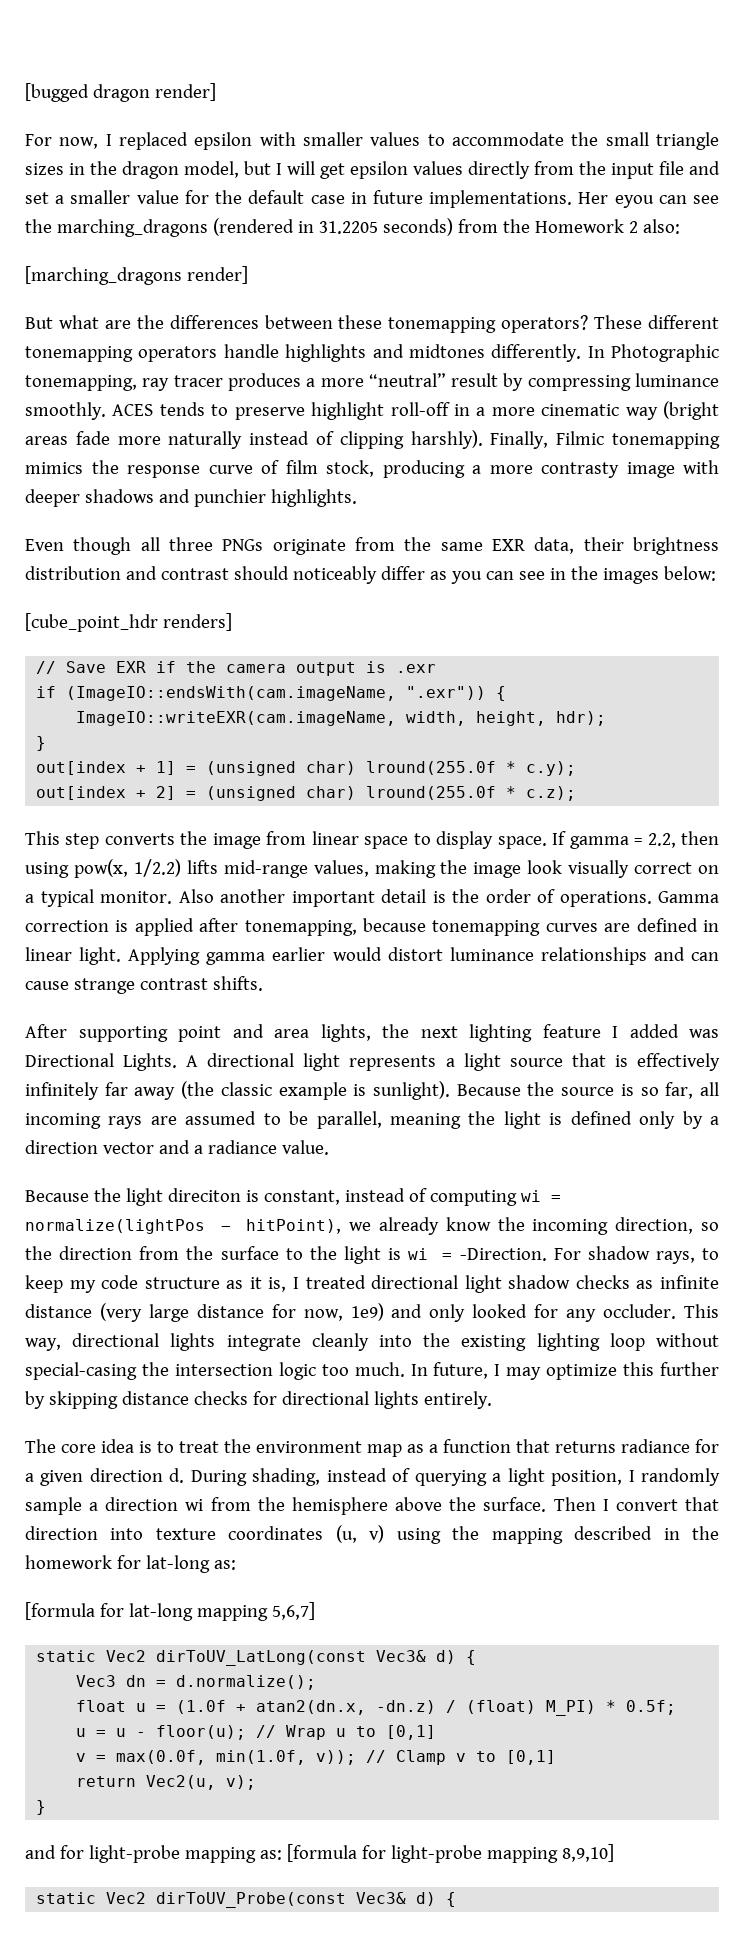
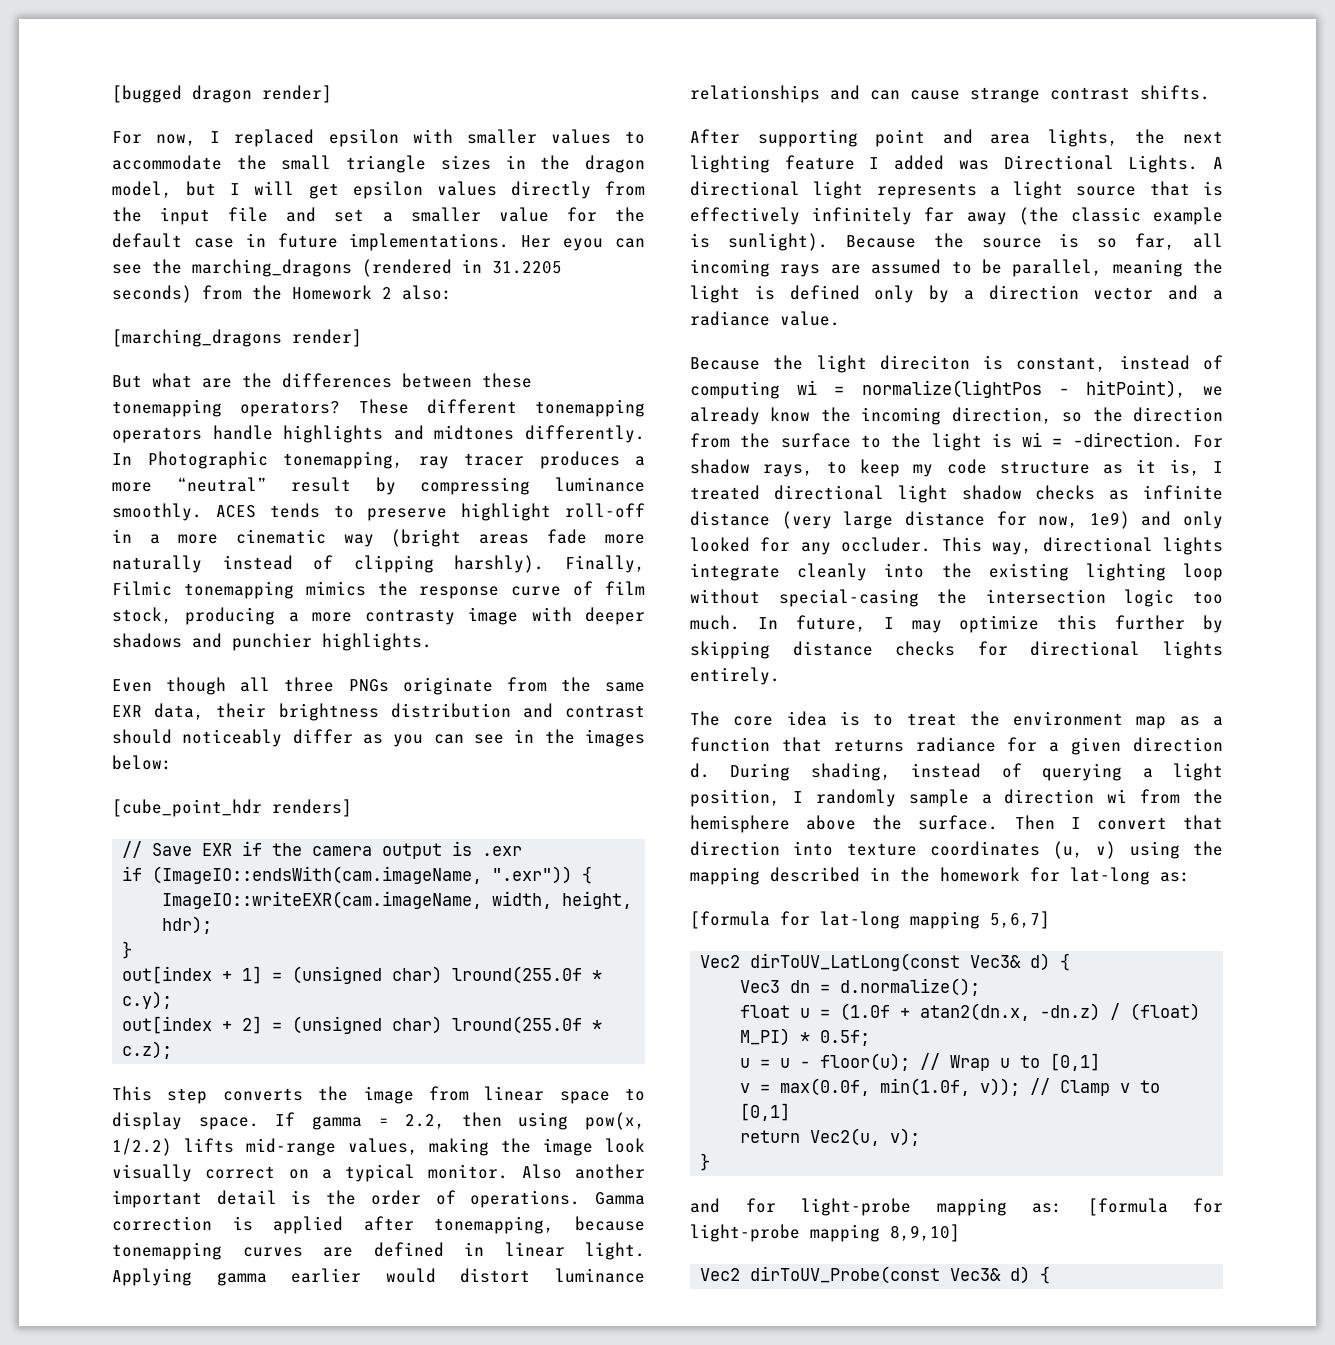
[459,1248,547,1261] -Direction. -> [1072,432,1183,448] -direction.
[36,1650,97,1662] static -> (1050, 920) none
[36,1892,97,1904] static -> (960, 1233) none

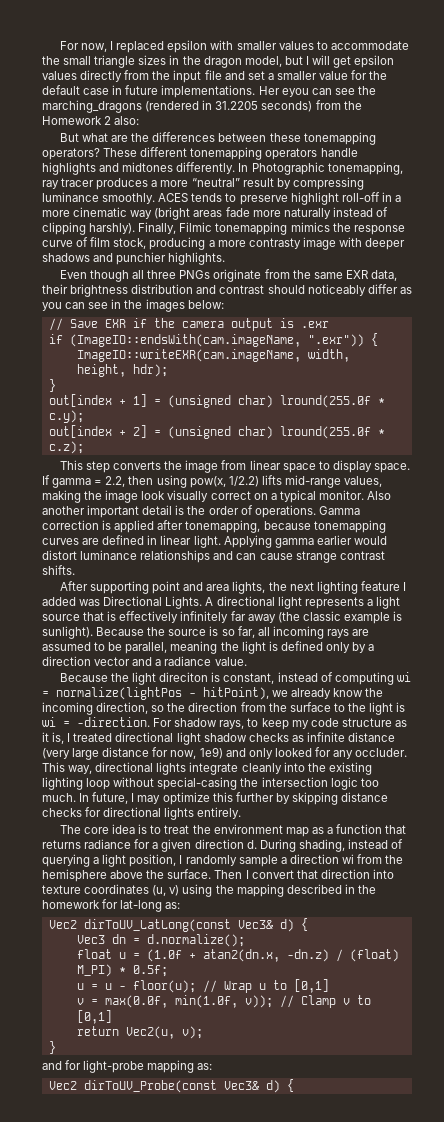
[112,85,332,103] [bugged dragon render] // -> (59, 45) none
[112,329,362,347] // [marching_dragons render] -> (140, 120) none
[112,799,352,817] // [cube_point_hdr renders] -> (224, 304) none
[690,911,1050,929] // [formula for lat-long mapping 5,6,7] -> (181, 905) none
[1087,1198,1223,1216] [690,1224,960,1242] [formula for light-probe mapping 8,9,10] -> (213, 1066) none

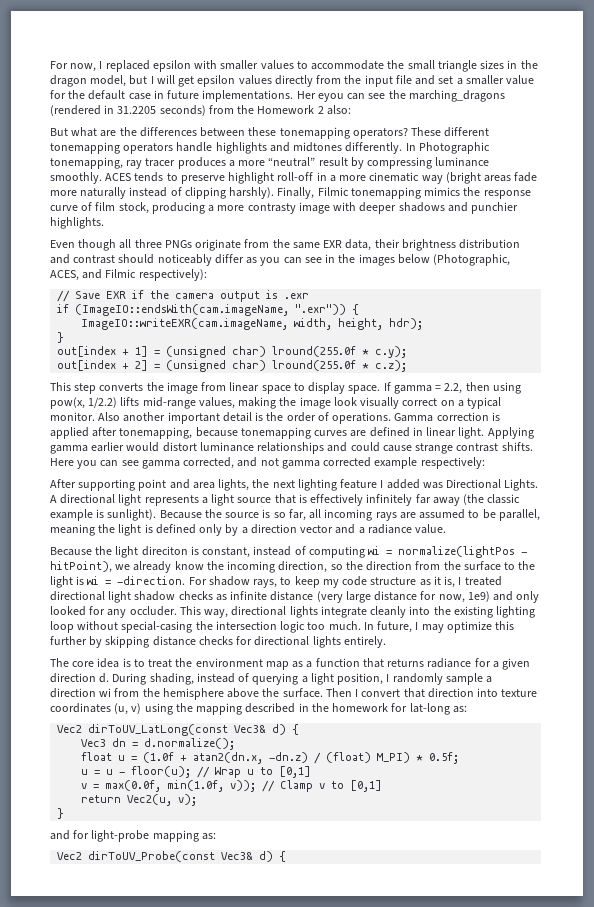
[187,300,224,309] below: -> [397,254,511,266] [50,269,207,281] below (Photographic, ACES, and Filmic respectively):
[236,553,257,560] can -> [350,442,380,452] could
(75, 570) none -> [50,457,485,469] Here you can see gamma corrected, and not gamma corrected example respectively:

